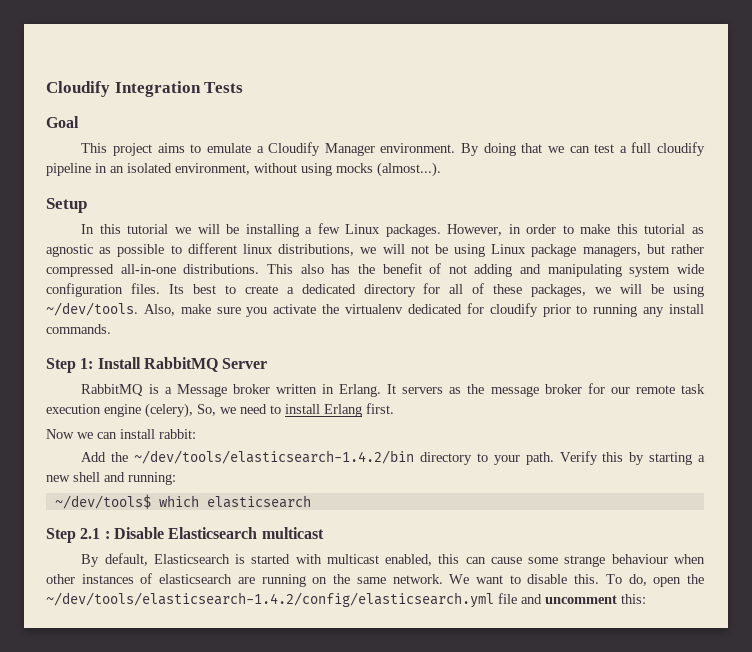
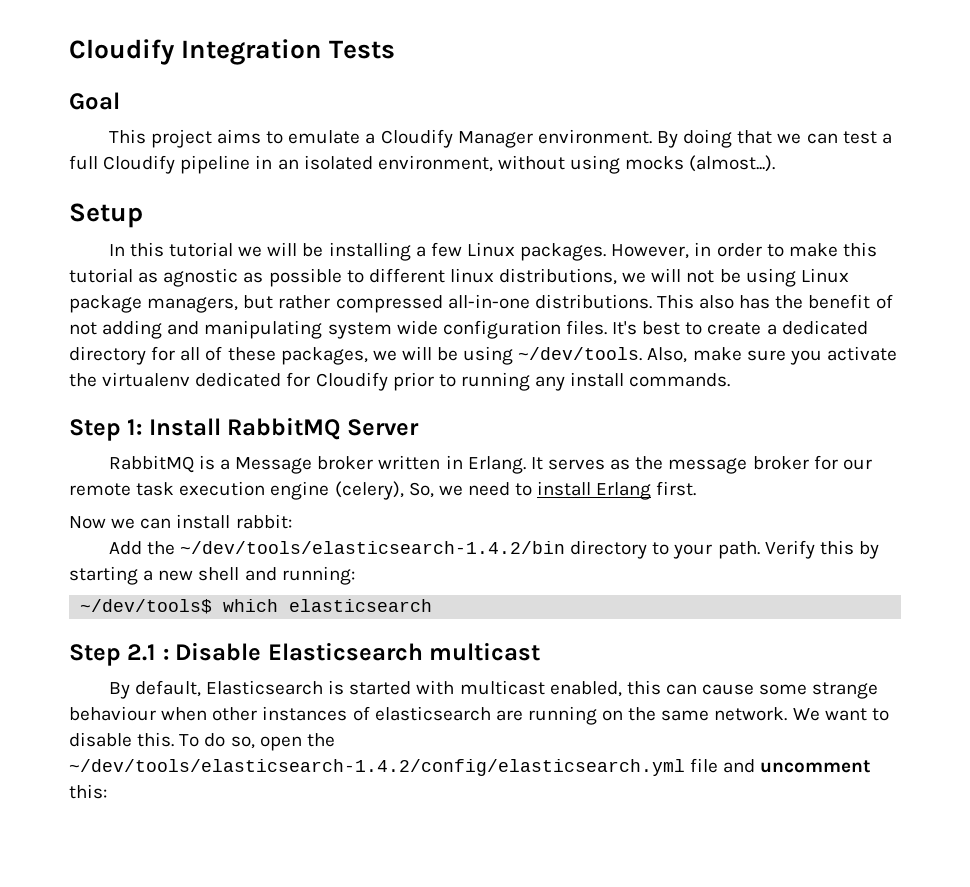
[656,142,705,156] cloudify -> [103,155,176,174] Cloudify
[168,284,184,294] Its -> [612,321,638,335] It's
[489,303,538,317] cloudify -> [315,372,388,391] Cloudify
[402,387,444,394] servers -> [547,459,605,470] serves
[628,574,647,586] do, -> [204,733,255,749] do so,

